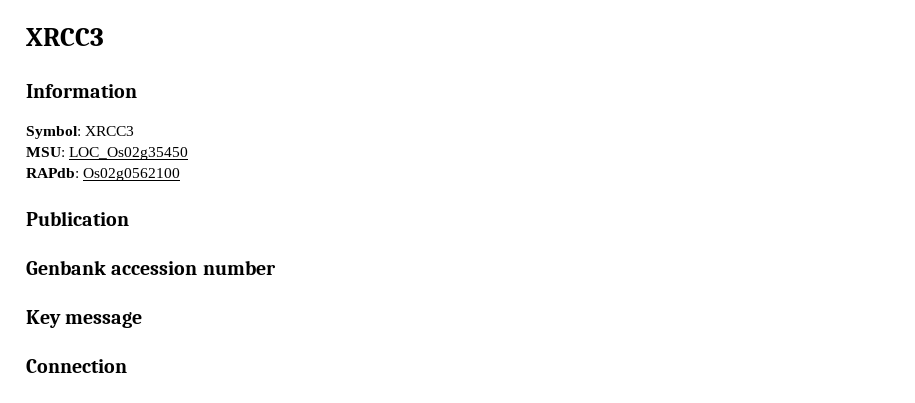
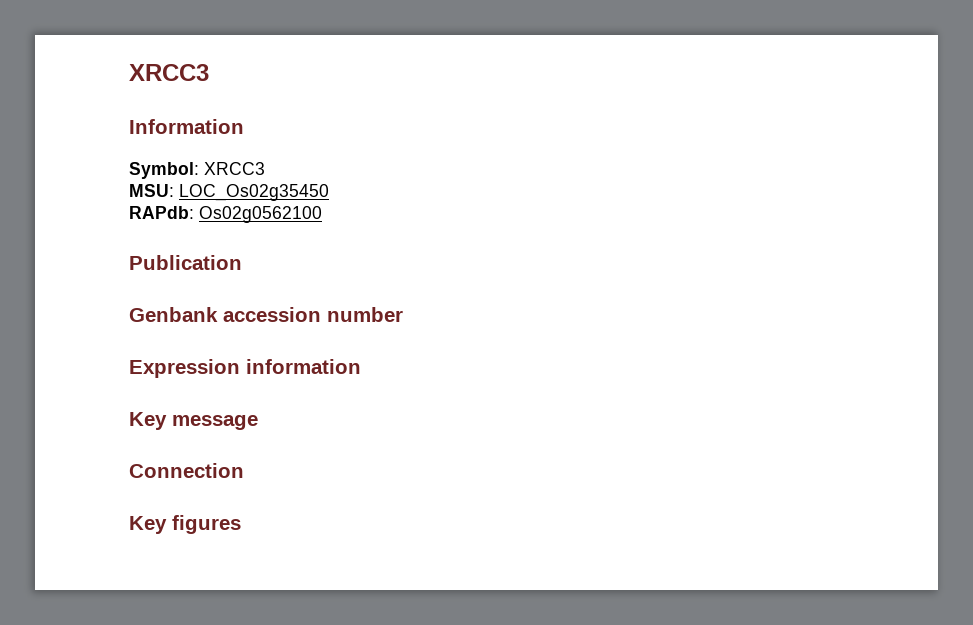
(276, 267) none -> [129,359,361,378] // Expression information
(127, 366) none -> [129,515,241,534] // Key figures

